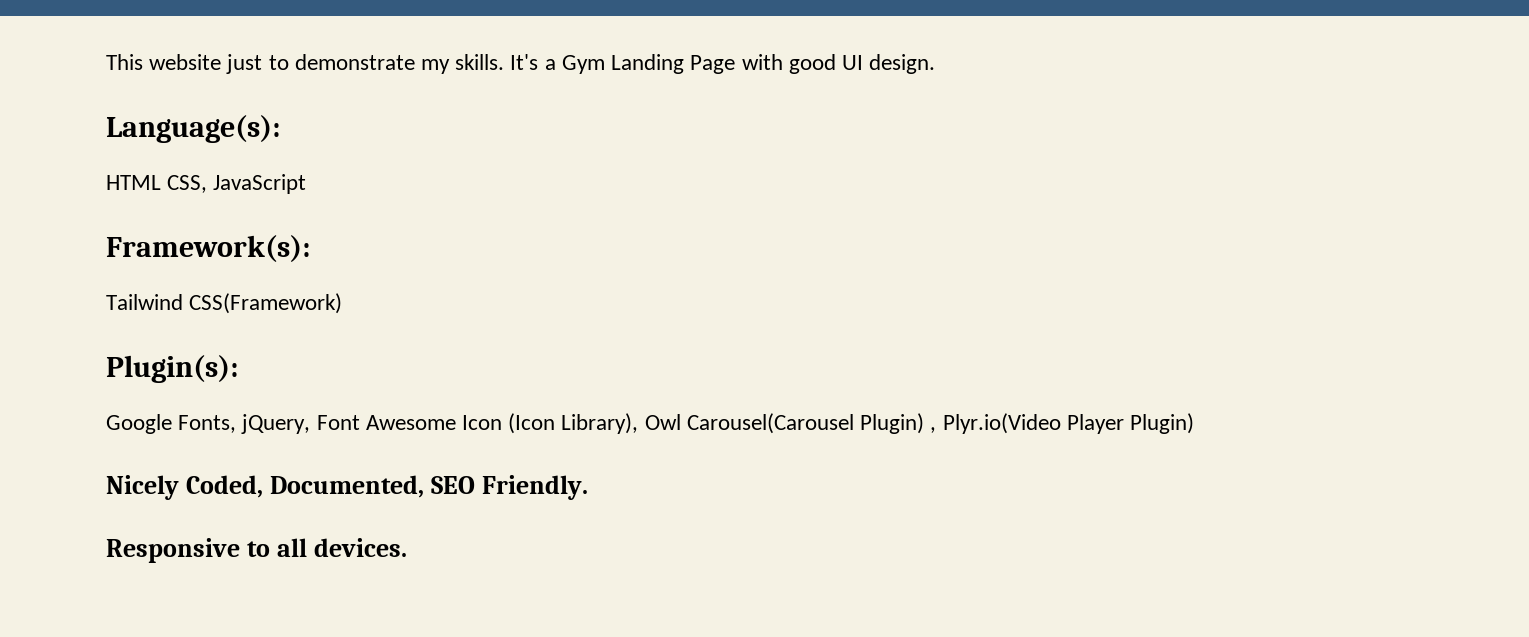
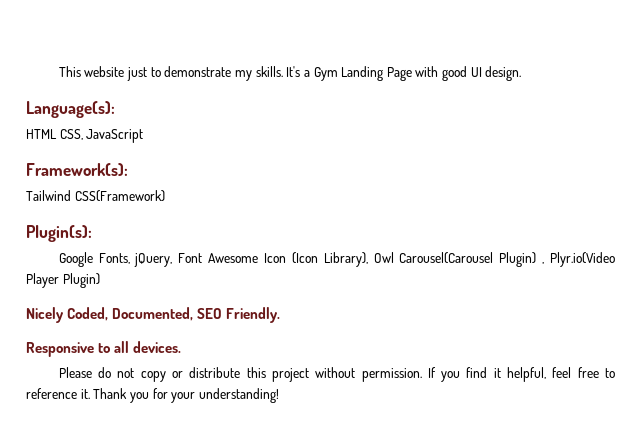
(407, 547) none -> [58,367,615,382] [26,388,279,403] // Please do not copy or distribute this project without permission. If you find it helpful, feel free to reference it. Thank you for your understanding!

